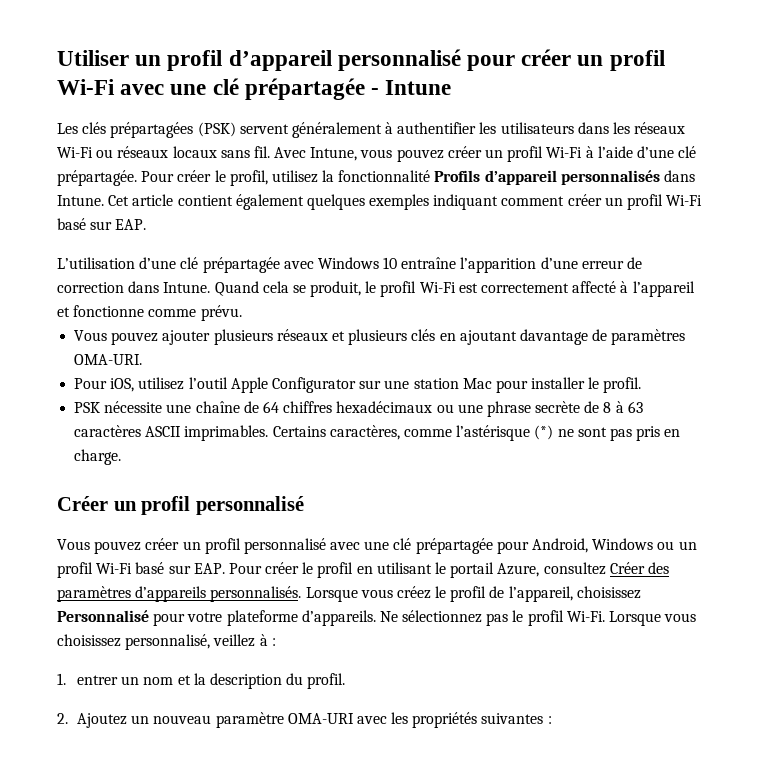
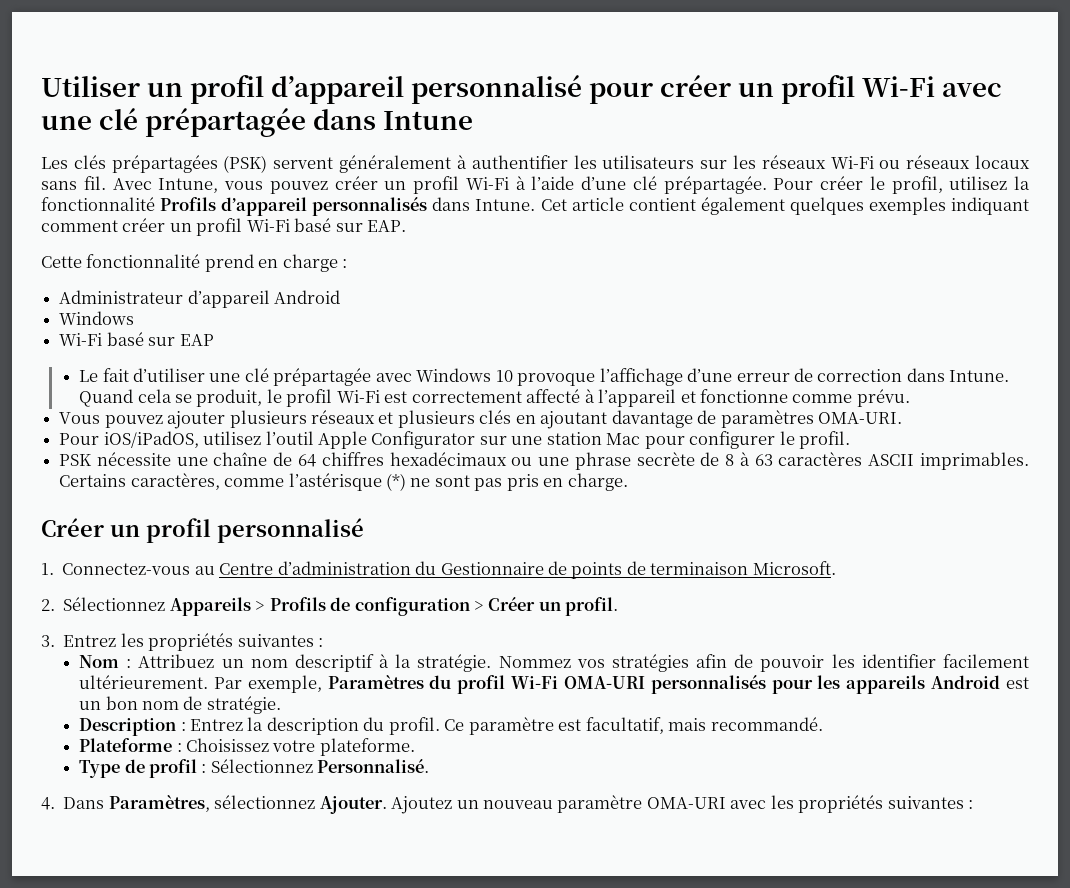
[371,88,380,95] - -> [313,109,377,130] dans
[577,122,609,134] dans -> [700,160,728,169] sur
[57,257,177,269] L’utilisation d’une -> [41,254,348,272] [59,290,341,308] [59,311,135,325] [59,332,214,346] [79,368,241,382] Cette fonctionnalité prend en charge : // Administrateur d’appareil Android // Windows // Wi-Fi basé sur EAP // Le fait d’utiliser une
[401,257,537,273] entraîne l’apparition -> [517,368,683,386] provoque l’affichage
[110,378,135,392] iOS, -> [103,431,199,448] iOS/iPadOS,
[531,377,586,389] installer -> [689,431,776,449] configurer
[57,538,697,554] [57,562,669,578] [57,586,641,602] [57,610,697,626] [57,634,276,650] [57,673,346,689] [57,713,68,724] Vous pouvez créer un profil personnalisé avec une clé prépartagée pour Android, Windows ou un profil Wi-Fi basé sur EAP. Pour créer le profil en utilisant le portail Azure, consultez Créer des paramètres d’appareils personnalisés. Lorsque vous créez le profil de l’appareil, choisissez Personnalisé pour votre plateforme d’appareils. Ne sélectionnez pas le profil Wi-Fi. Lorsque vous choisissez personnalisé, veillez à : // 1. entrer un nom et la description du profil. // 2. -> [41,561,836,579] [41,597,619,616] [41,633,324,651] [79,654,1029,672] [79,675,1029,694] [79,696,281,714] [79,717,823,736] [79,738,415,756] [79,759,430,778] [41,795,387,814] 1. Connectez-vous au Centre d’administration du Gestionnaire de points de terminaison Microsoft. // 2. Sélectionnez Appareils > Profils de configuration > Créer un profil. // 3. Entrez les propriétés suivantes : // Nom : Attribuez un nom descriptif à la stratégie. Nommez vos stratégies afin de pouvoir les identifier facilement ultérieurement. Par exemple, Paramètres du profil Wi-Fi OMA-URI personnalisés pour les appareils Android est un bon nom de stratégie. // Description : Entrez la description du profil. Ce paramètre est facultatif, mais recommandé. // Plateforme : Choisissez votre plateforme. // Type de profil : Sélectionnez Personnalisé. // 4. Dans Paramètres, sélectionnez Ajouter.

